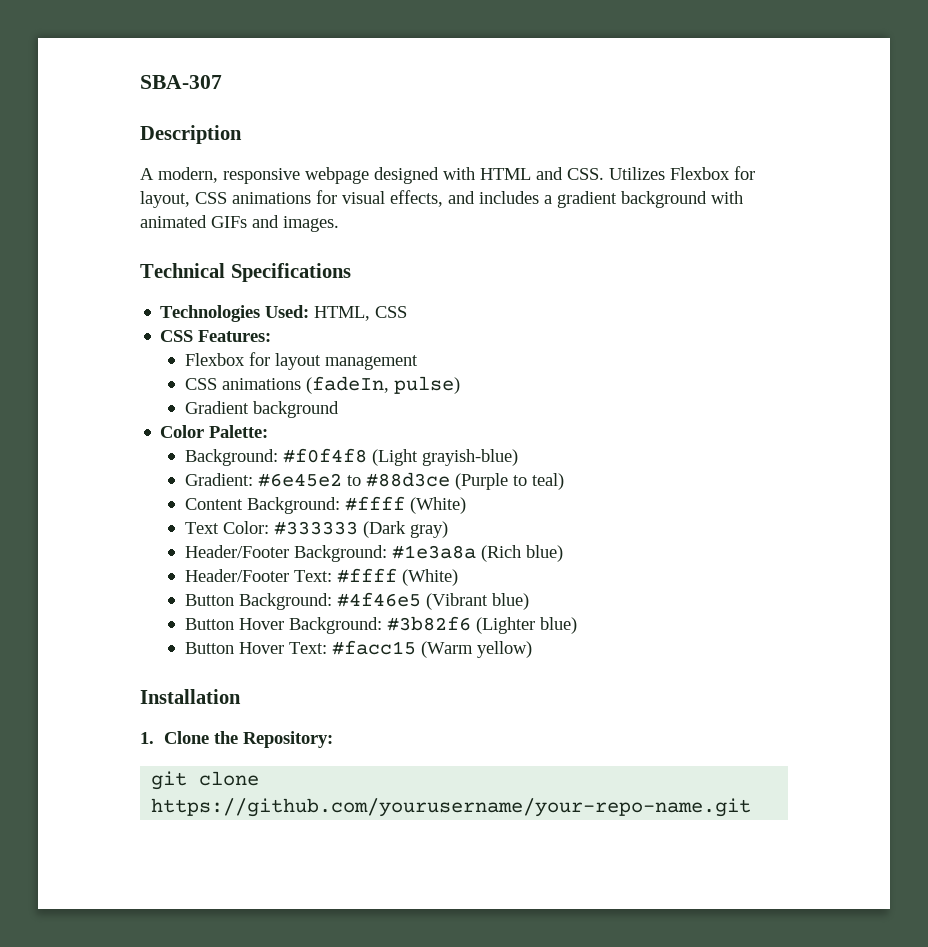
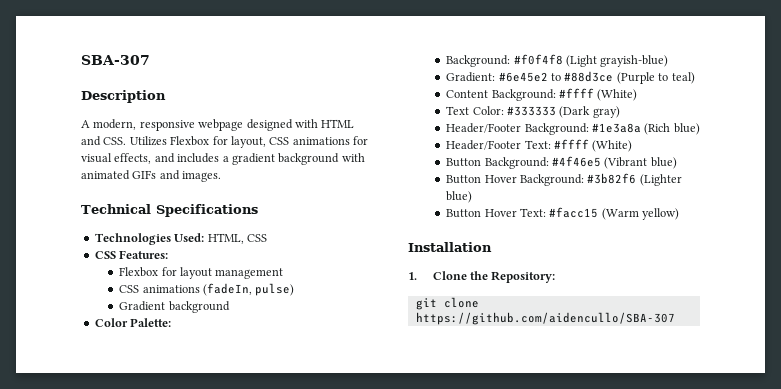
[151,798,752,817] https://github.com/yourusername/your-repo-name.git -> [415,312,675,325] https://github.com/aidencullo/SBA-307

